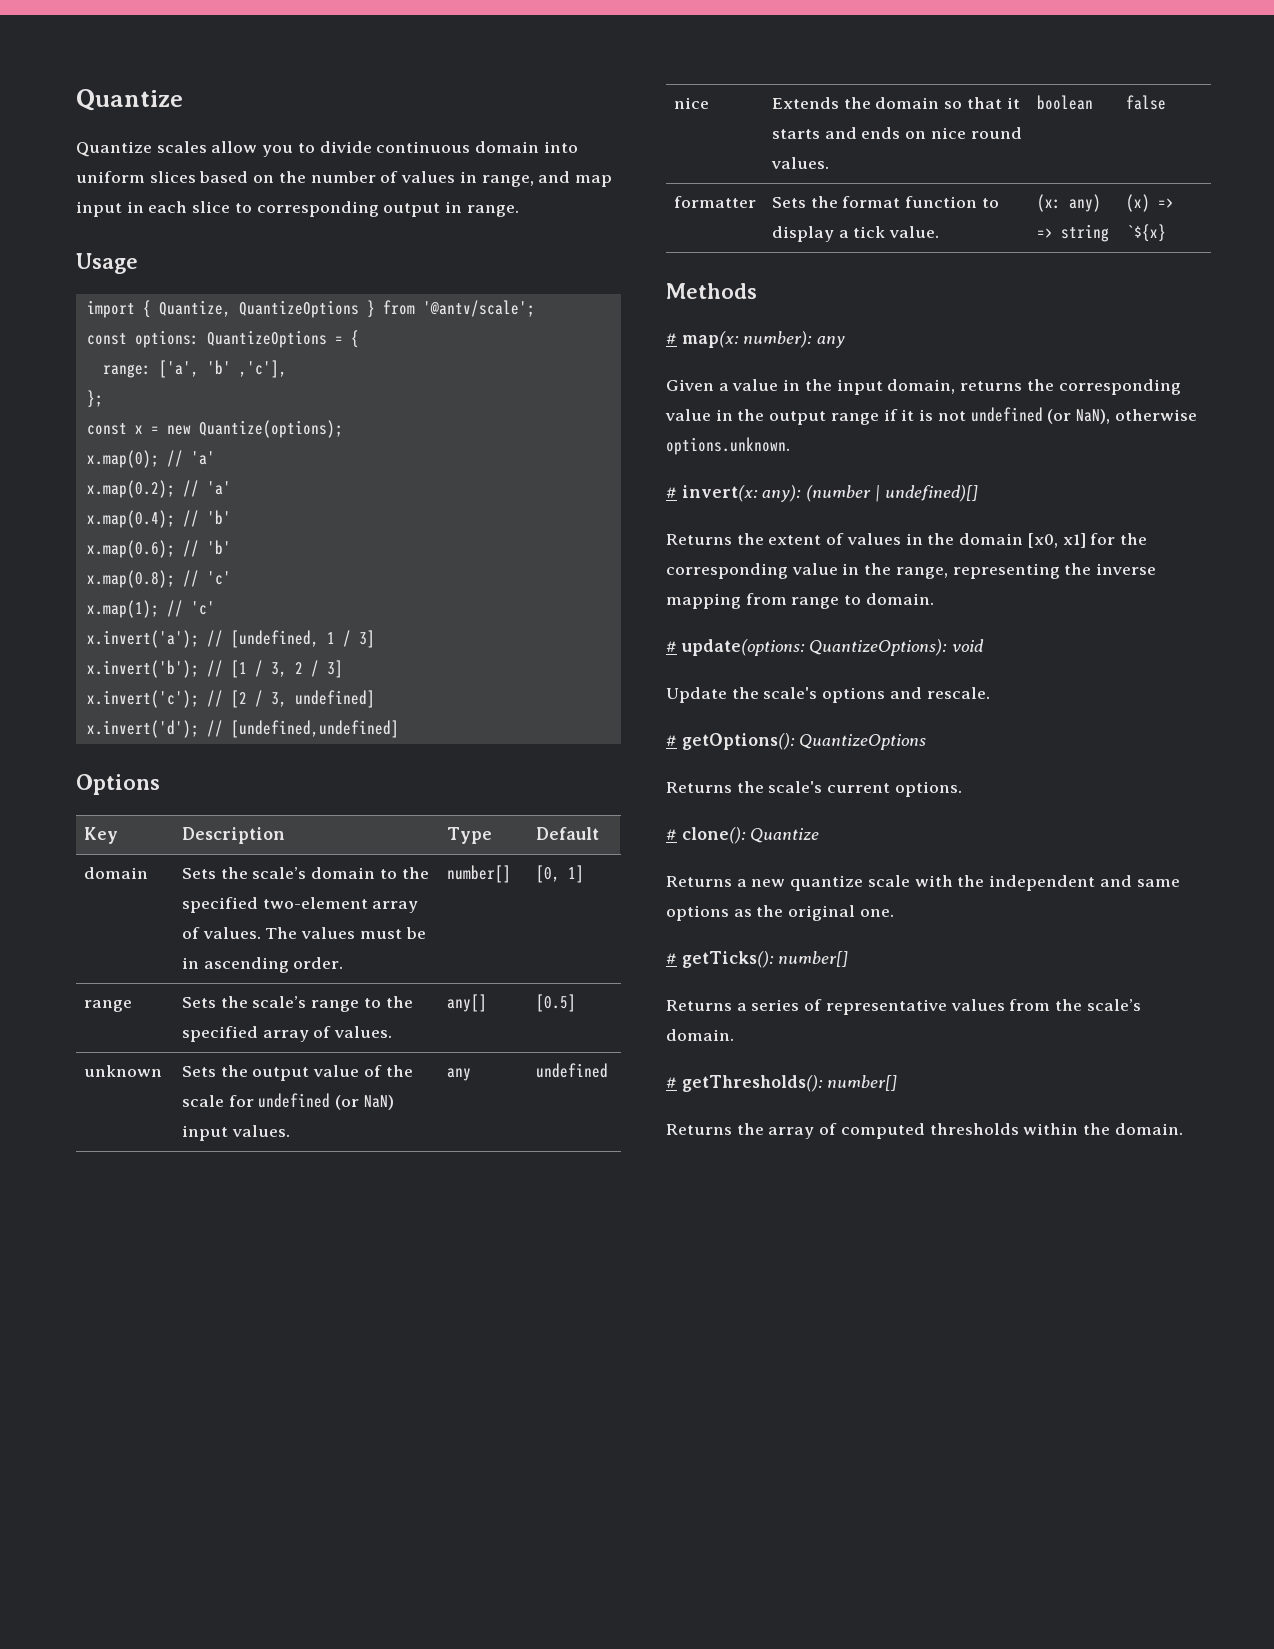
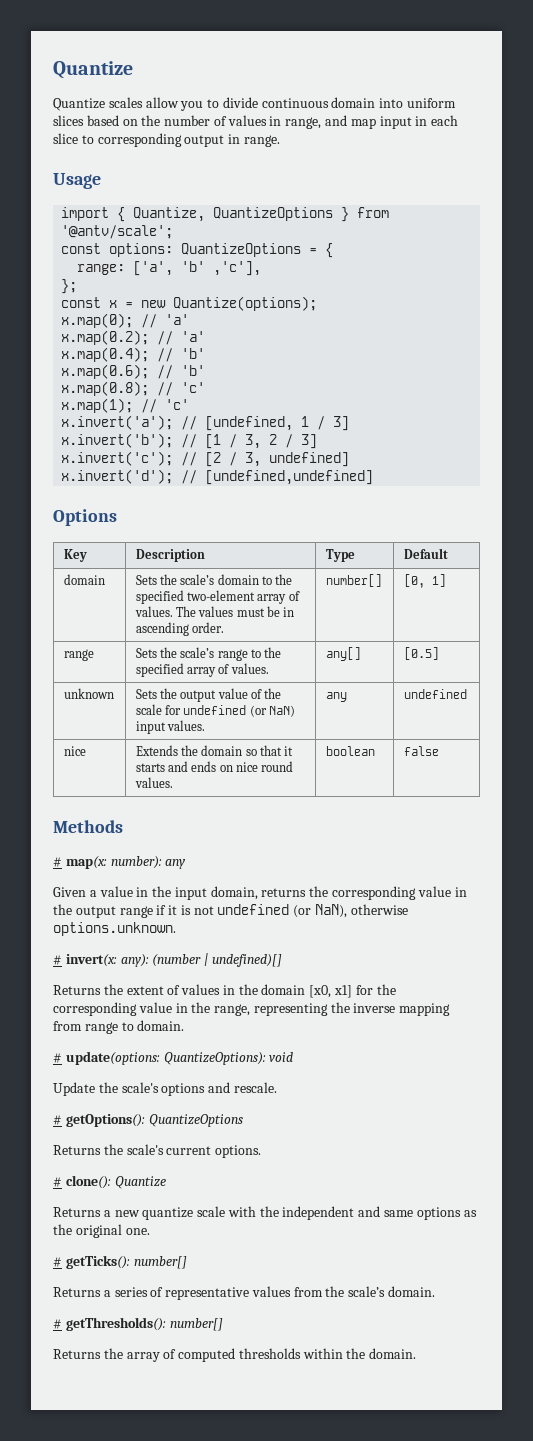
[673,196,756,208] [771,196,999,208] [771,226,940,242] [1036,194,1101,212] [1036,224,1109,242] [1125,194,1174,212] [1125,224,1166,242] // formatter | Sets the format function to display a tick value. | (x: any) => string | (x) => `${x} -> (439, 751) none

